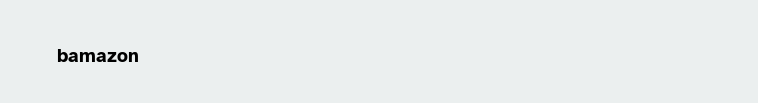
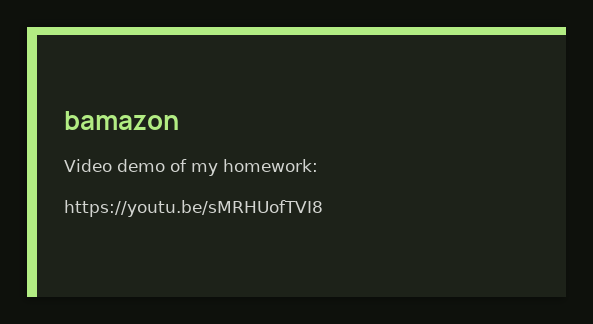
(139, 55) none -> [64,159,318,176] [64,200,323,217] // Video demo of my homework: // https://youtu.be/sMRHUofTVI8

